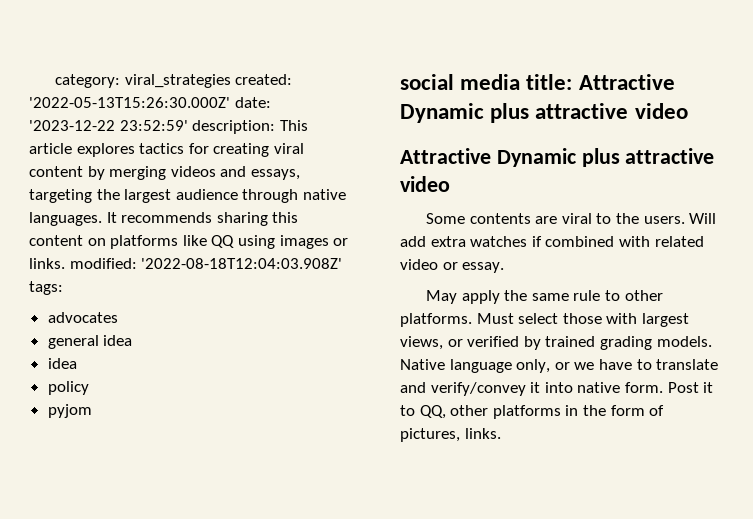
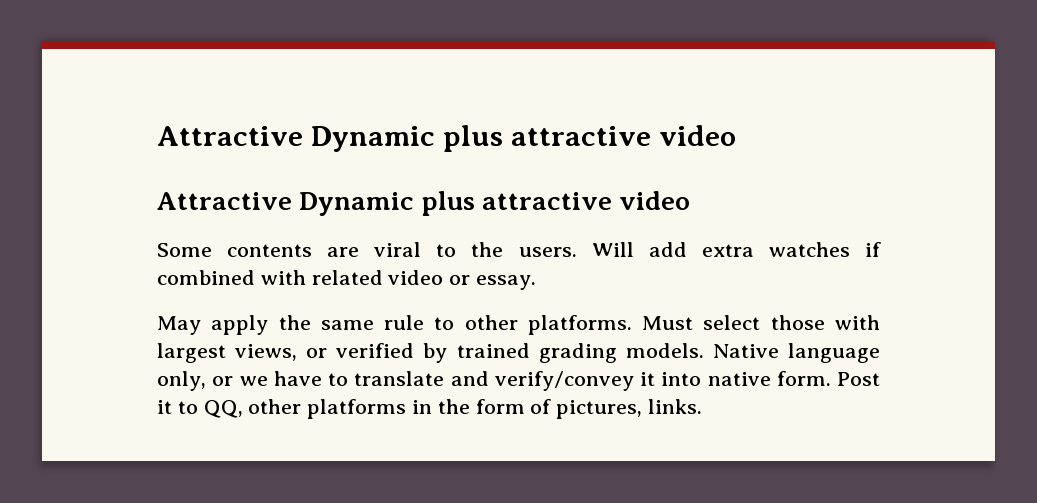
[55,74,293,88] [29,97,271,108] [29,120,308,134] [29,143,304,157] [29,166,300,180] [29,189,346,203] [29,212,299,226] [29,235,349,249] [29,258,343,269] [29,281,63,295] [47,312,118,323] [47,335,133,349] [47,358,77,369] [47,381,89,395] [47,404,92,418] [400,74,573,90] category: viral_strategies created: '2022-05-13T15:26:30.000Z' date: '2023-12-22 23:52:59' description: This article explores tactics for creating viral content by merging videos and essays, targeting the largest audience through native languages. It recommends sharing this content on platforms like QQ using images or links. modified: '2022-08-18T12:04:03.908Z' tags: // advocates // general idea // idea // policy // pyjom // social media title: -> (157, 136) none

